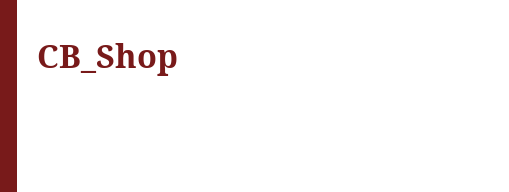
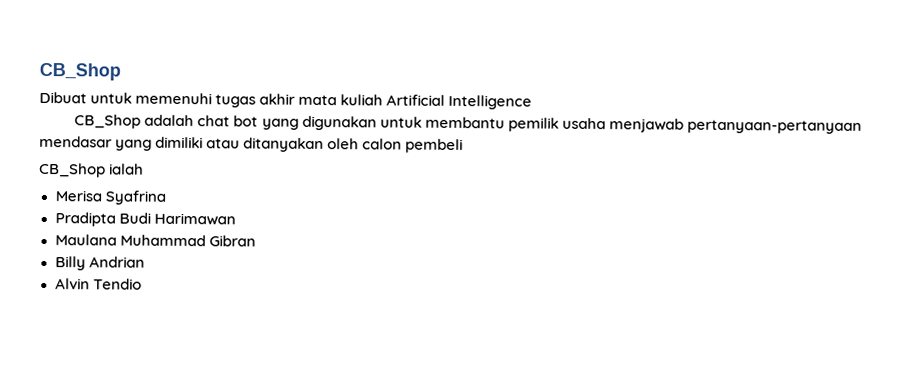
[37,43,178,76] CB_Shop -> [39,62,121,81] [39,91,533,110] [74,114,862,134] [39,135,464,154] [39,162,145,178] [54,190,166,205] [54,212,236,227] [54,234,256,247] [54,256,145,271] [54,278,142,290] CB_Shop // Dibuat untuk memenuhi tugas akhir mata kuliah Artificial Intelligence // CB_Shop adalah chat bot yang digunakan untuk membantu pemilik usaha menjawab pertanyaan-pertanyaan mendasar yang dimiliki atau ditanyakan oleh calon pembeli // CB_Shop ialah // Merisa Syafrina // Pradipta Budi Harimawan // Maulana Muhammad Gibran // Billy Andrian // Alvin Tendio

